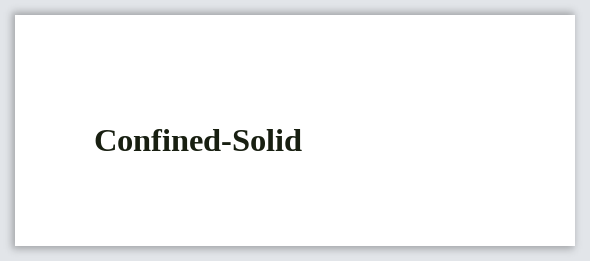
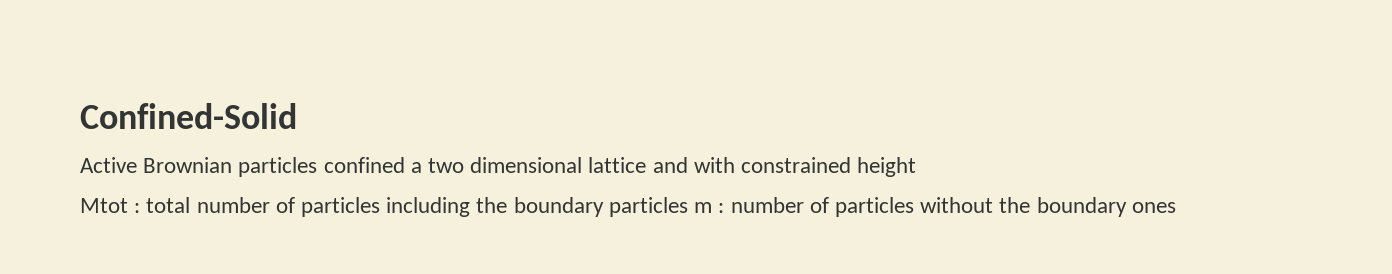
(302, 140) none -> [80,157,917,177] [80,197,1176,217] // Active Brownian particles confined a two dimensional lattice and with constrained height // Mtot : total number of particles including the boundary particles m : number of particles without the boundary ones

